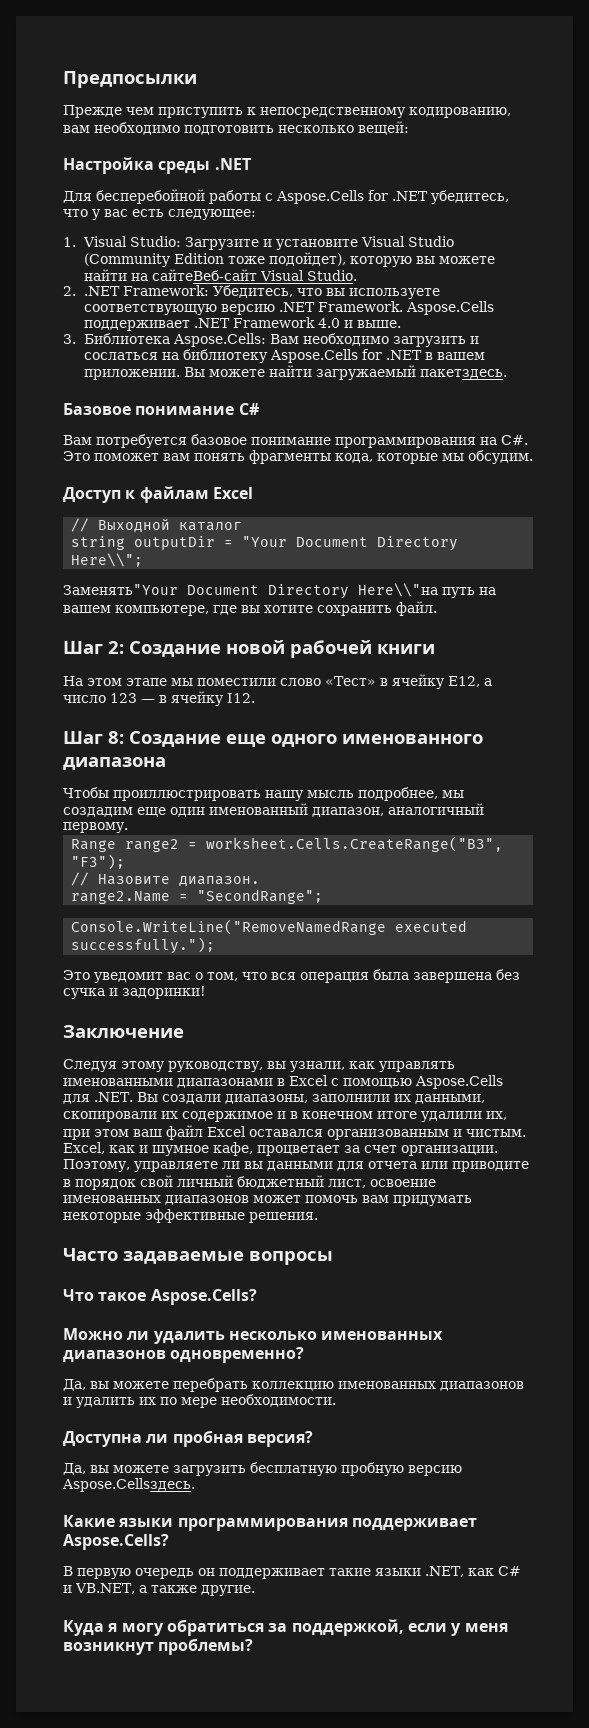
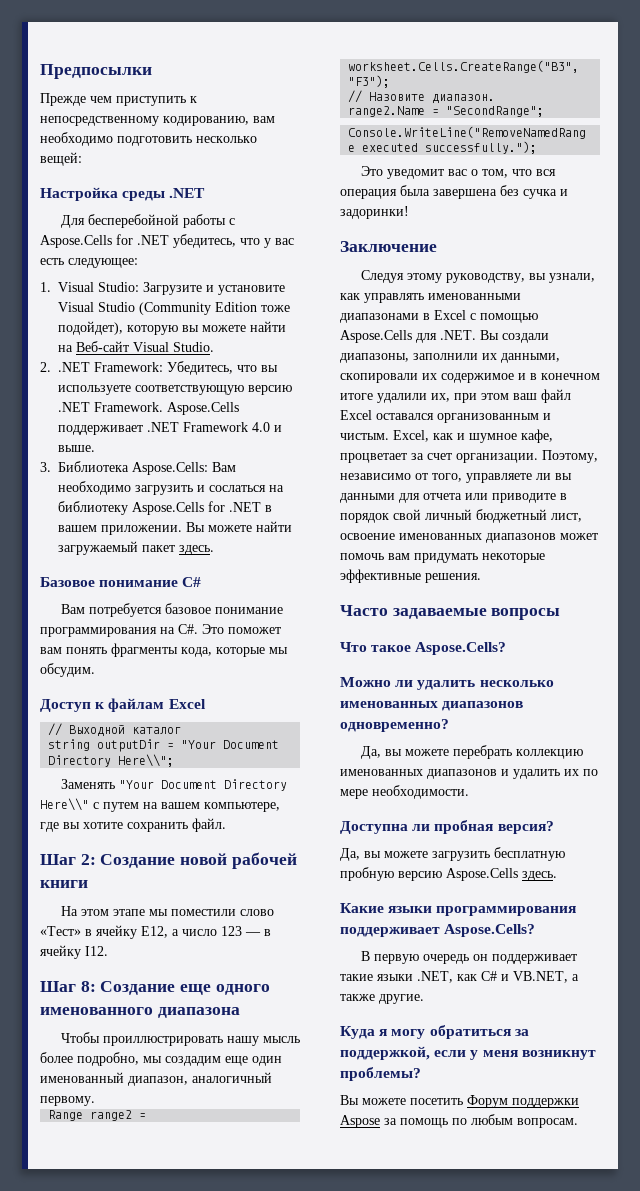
[152,269,258,281] сайтеВеб-сайт -> [76,341,129,352] Веб-сайт
[420,369,508,379] пакетздесь. -> [142,545,214,555] пакет здесь.
[63,583,475,599] Заменять"Your Document Directory Here\\"на путь -> [60,779,287,791] [40,798,139,812] Заменять "Your Document Directory Here\\" с путем
[358,787,438,801] подробнее, -> [40,1052,139,1066] более подробно,
(130, 1165) none -> [340,473,462,482] независимо от того,
[62,1478,195,1492] Aspose.Cellsздесь. -> [446,868,557,881] Aspose.Cells здесь.
(254, 1646) none -> [340,1095,579,1108] [340,1114,578,1128] // Вы можете посетить Форум поддержки Aspose за помощь по любым вопросам.

